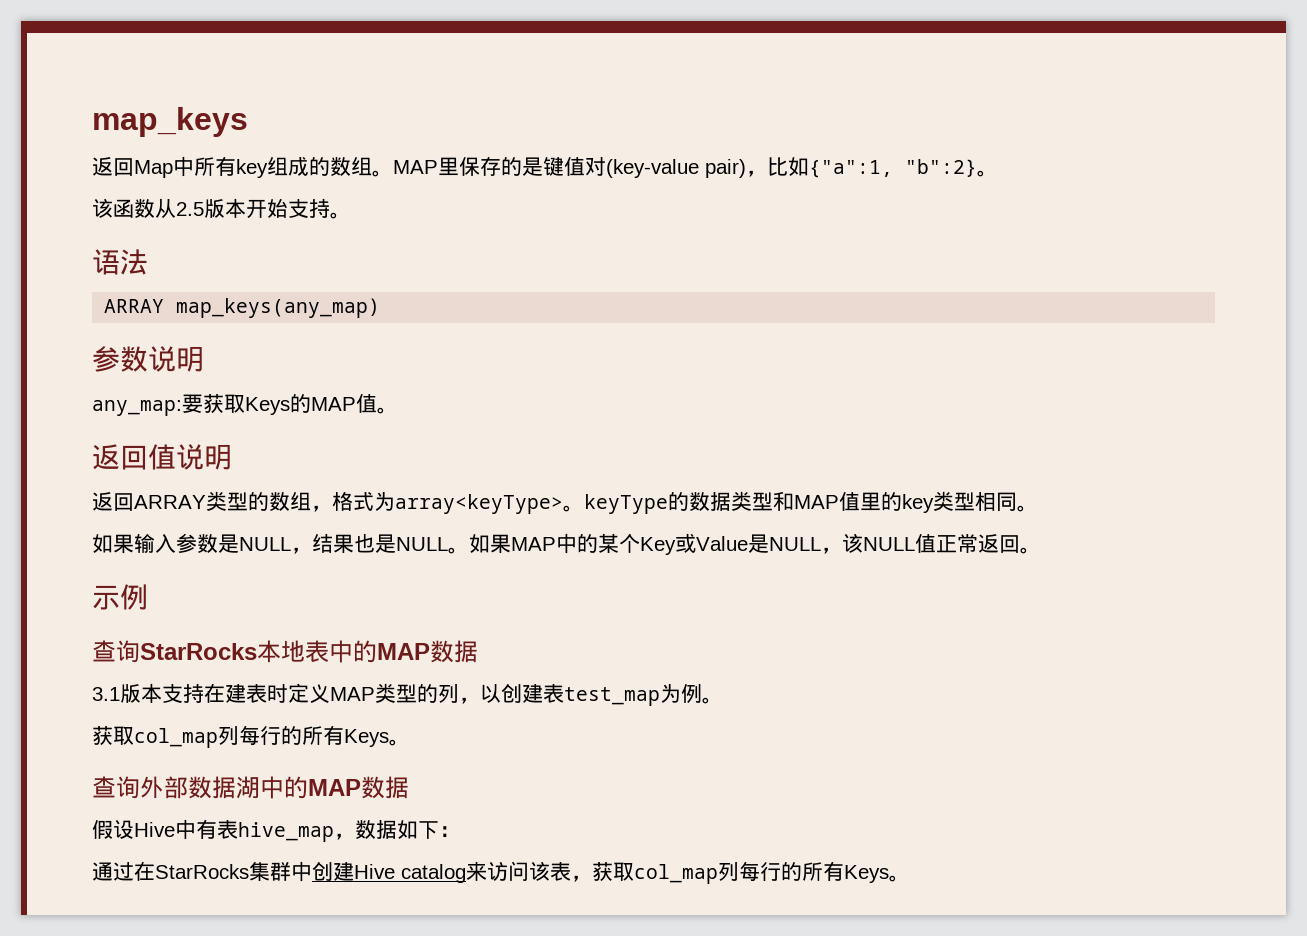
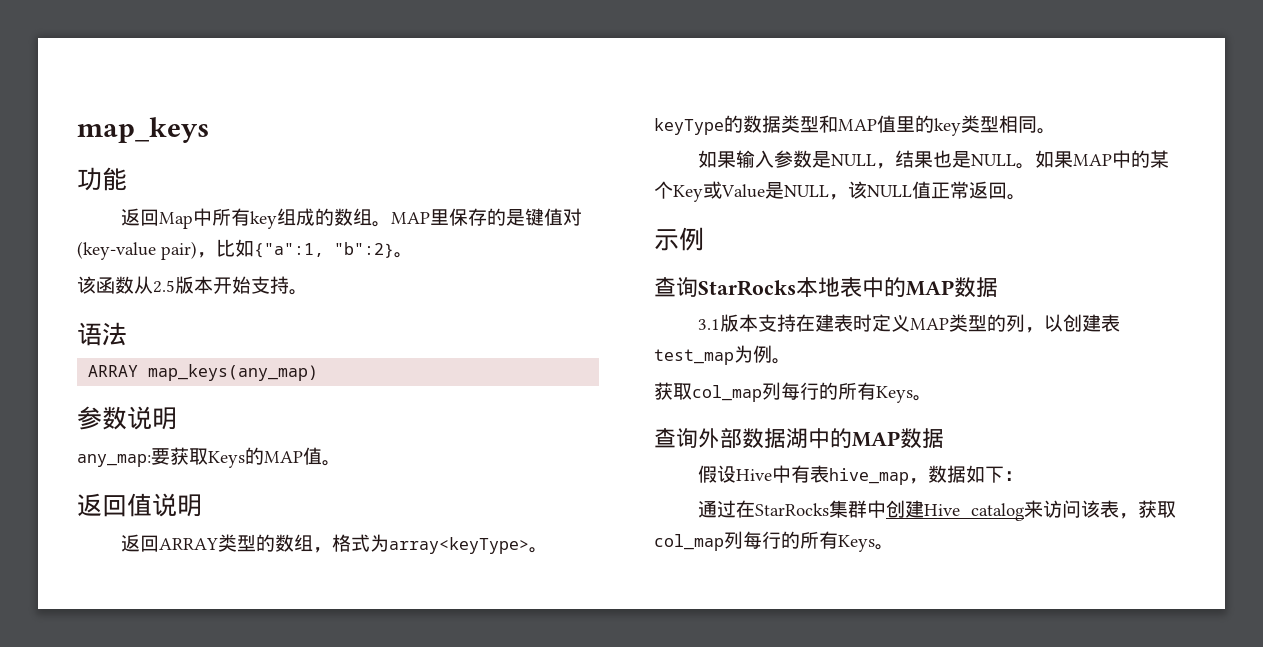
(248, 122) none -> [77,167,127,191] // 功能

